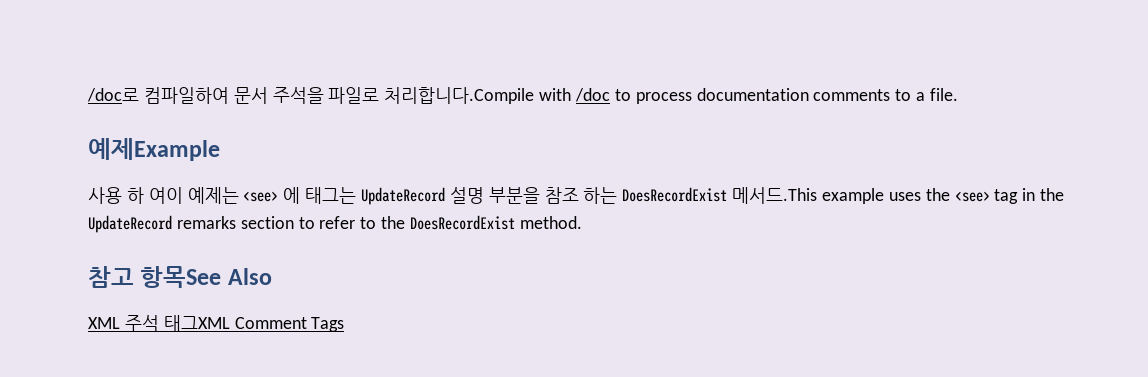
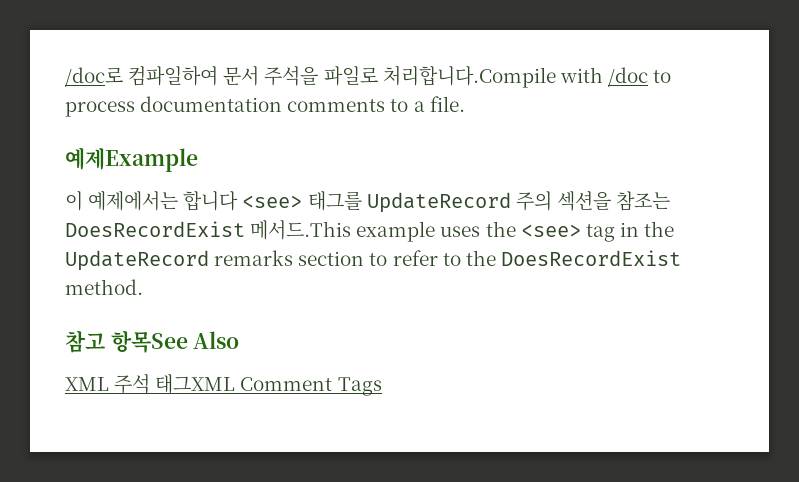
[88,187,618,205] 사용 하 여이 예제는 <see> 에 태그는 UpdateRecord 설명 부분을 참조 하는 -> [65,191,671,213] 이 예제에서는 합니다 <see> 태그를 UpdateRecord 주의 섹션을 참조는

